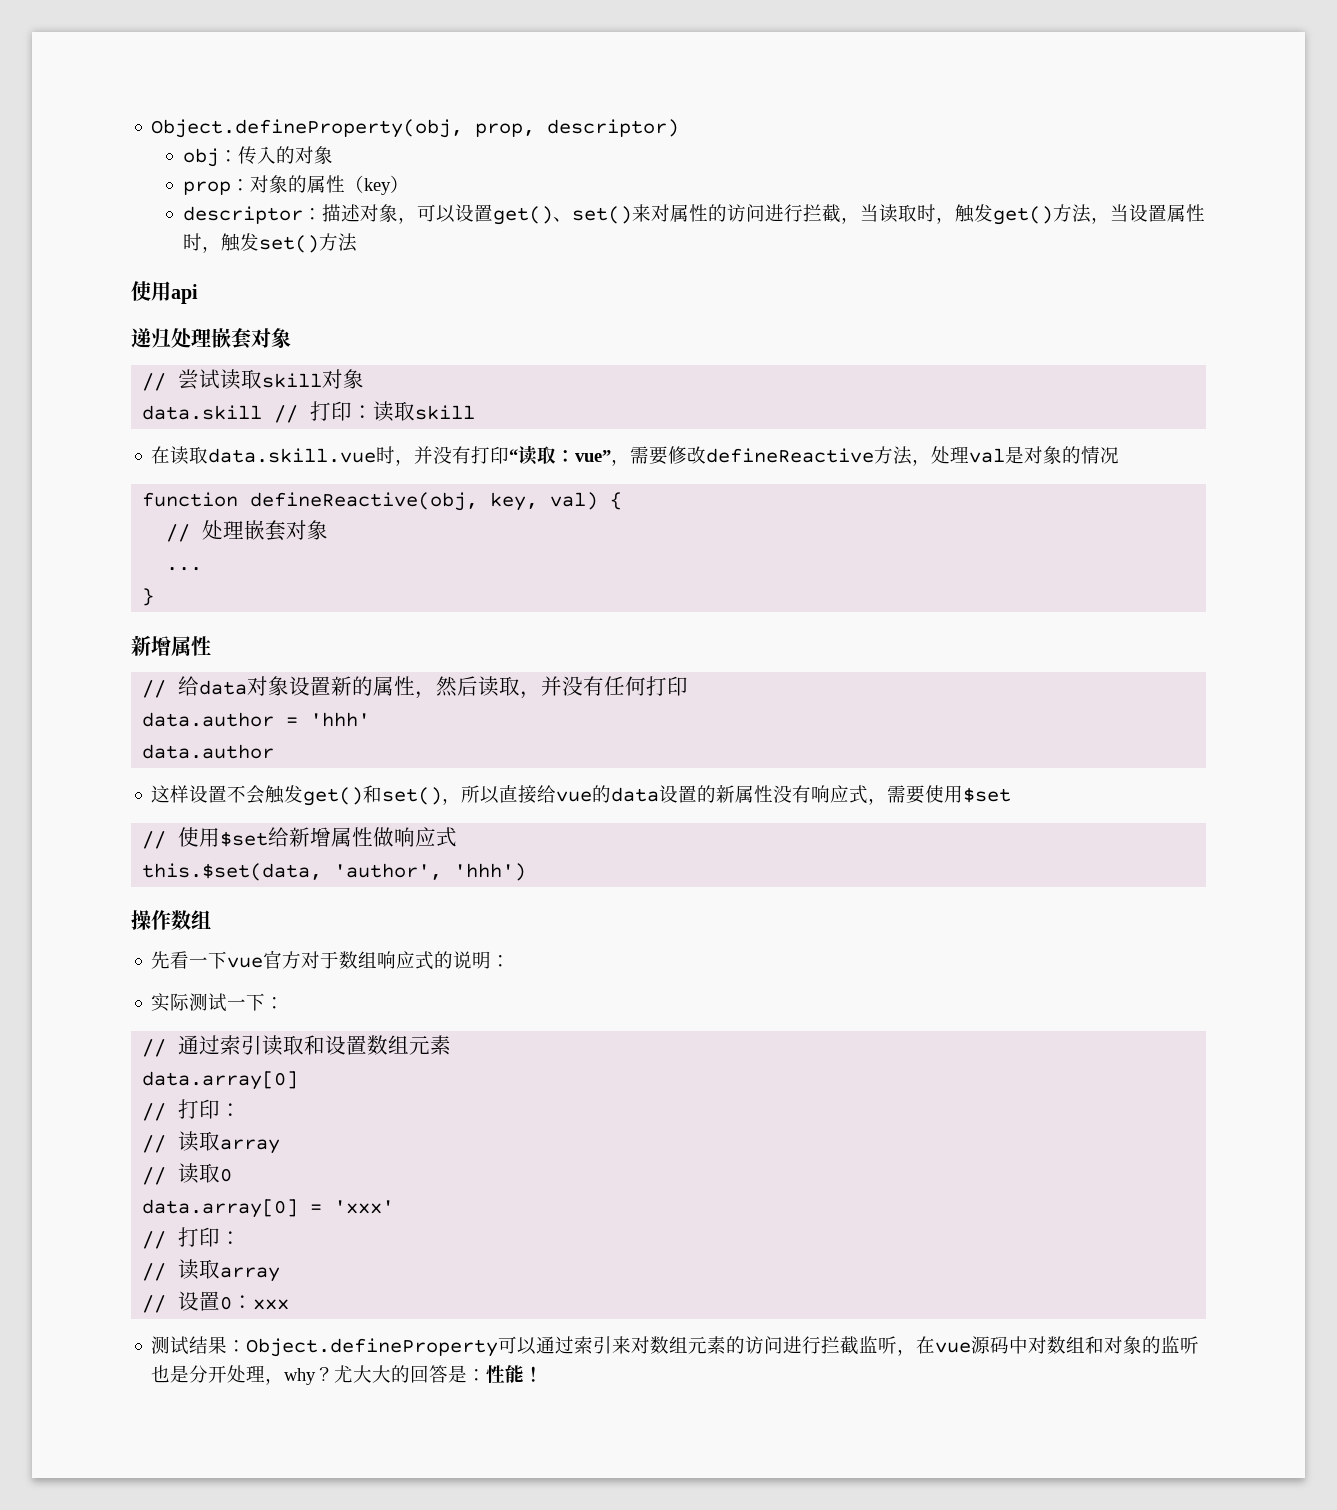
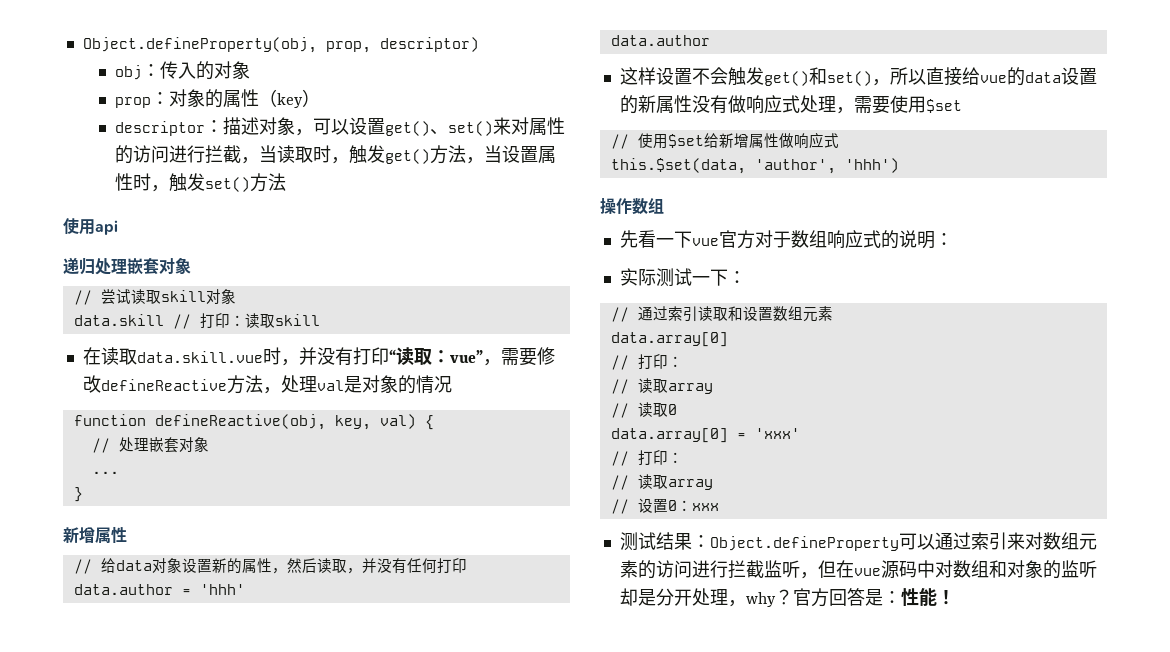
[811,785,869,804] 响应式 -> [727,95,836,114] 做响应式处理
(917, 1352) none -> [817,560,836,578] 但
[151,1365,171,1383] 也 -> [619,588,638,606] 却
[334,1365,411,1383] 尤大大的 -> [792,588,829,607] 官方

